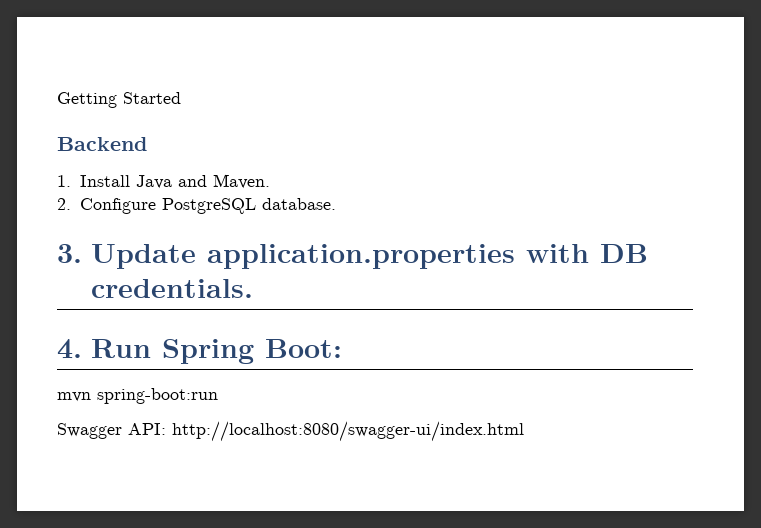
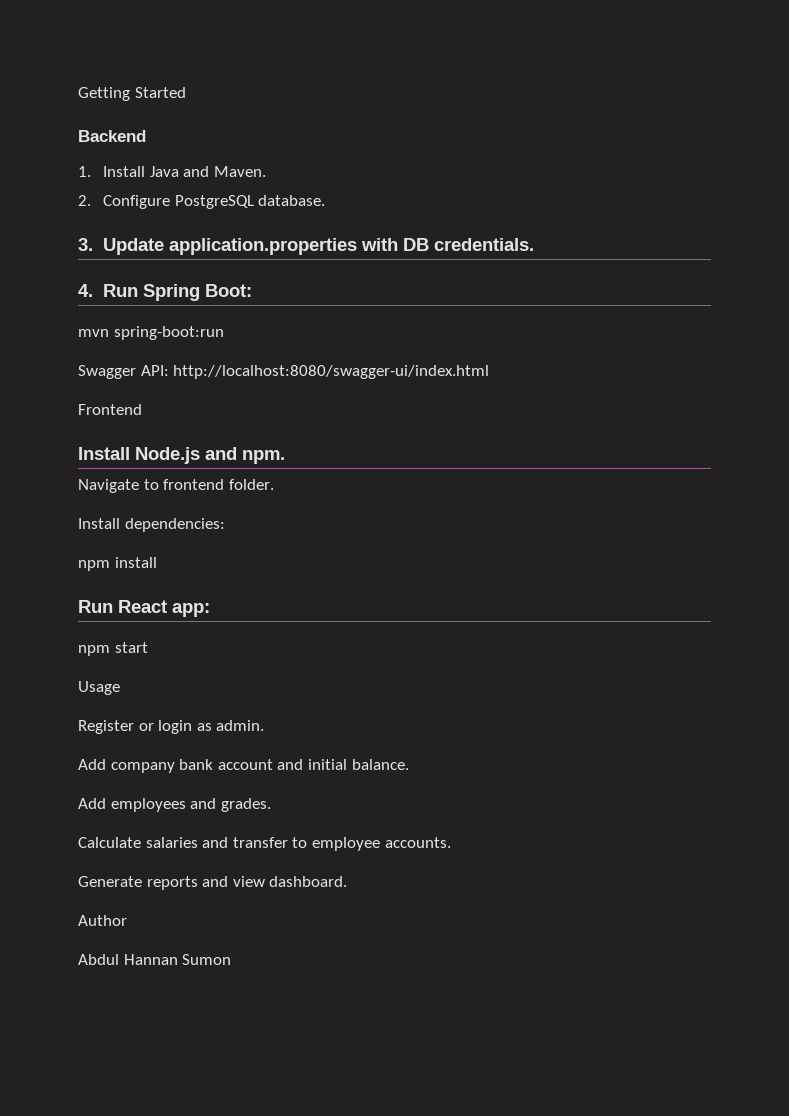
(524, 431) none -> [78,404,142,415] [78,447,285,464] [78,479,274,493] [78,518,225,532] [78,557,157,571] [78,600,210,617] [78,642,148,656] [78,681,120,695] [78,720,265,734] [78,759,409,773] [78,798,271,812] [78,837,451,851] [78,876,348,890] [78,915,127,926] [78,954,232,965] // Frontend // Install Node.js and npm. // Navigate to frontend folder. // Install dependencies: // npm install // Run React app: // npm start // Usage // Register or login as admin. // Add company bank account and initial balance. // Add employees and grades. // Calculate salaries and transfer to employee accounts. // Generate reports and view dashboard. // Author // Abdul Hannan Sumon

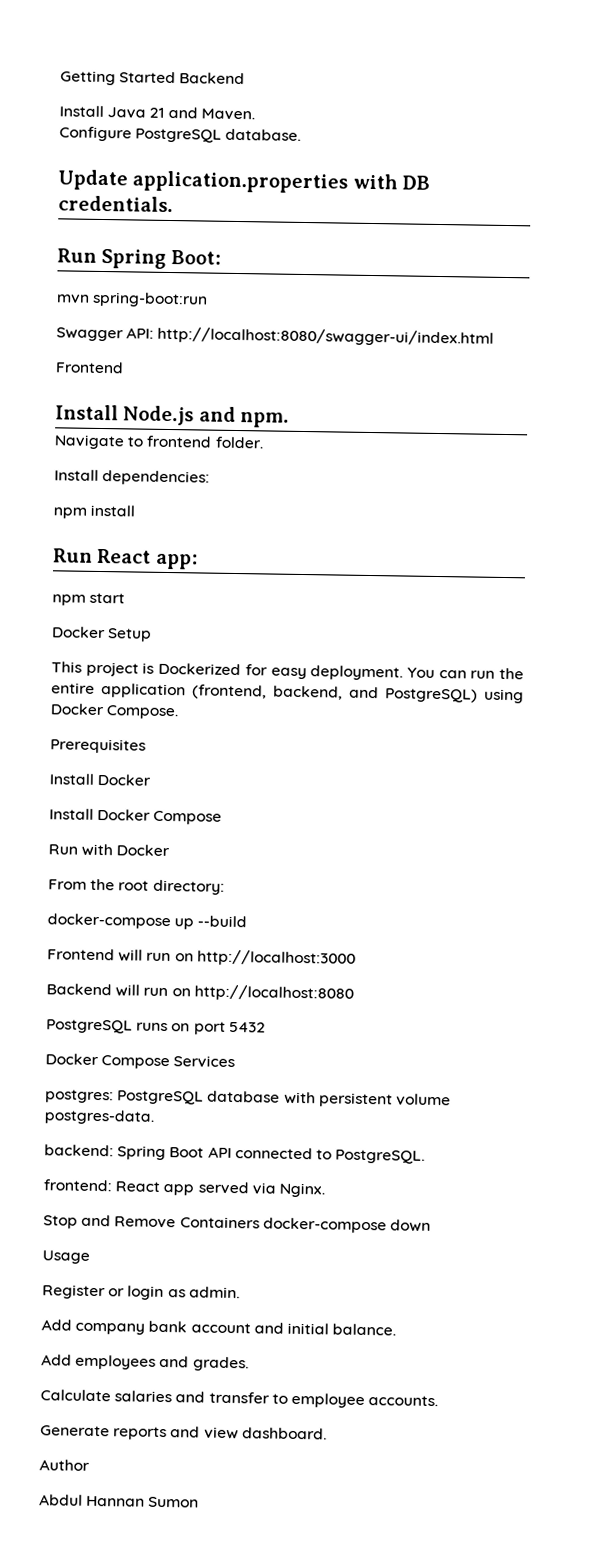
(186, 92) // -> (177, 77) none
[78,166,91,177] 1. -> (246, 78) none
(179, 171) none -> [149,107,165,118] 21
[78,195,91,206] 2. -> (255, 114) none
[78,238,93,251] 3. -> (302, 134) none
[78,284,93,297] 4. -> (173, 204) none
(148, 647) none -> [52,626,153,642] [51,661,524,681] [51,682,524,704] [50,703,180,720] [50,738,146,754] [49,773,152,786] [49,808,223,825] [48,843,171,857] [48,878,225,895] [47,913,248,930] [47,948,356,967] [46,983,354,1002] [46,1019,266,1035] [45,1053,236,1070] [45,1089,451,1108] [44,1109,154,1125] [44,1144,426,1164] [43,1179,325,1198] [43,1214,431,1234] // Docker Setup // This project is Dockerized for easy deployment. You can run the entire application (frontend, backend, and PostgreSQL) using Docker Compose. // Prerequisites // Install Docker // Install Docker Compose // Run with Docker // From the root directory: // docker-compose up --build // Frontend will run on http://localhost:3000 // Backend will run on http://localhost:8080 // PostgreSQL runs on port 5432 // Docker Compose Services // postgres: PostgreSQL database with persistent volume postgres-data. // backend: Spring Boot API connected to PostgreSQL. // frontend: React app served via Nginx. // Stop and Remove Containers docker-compose down

